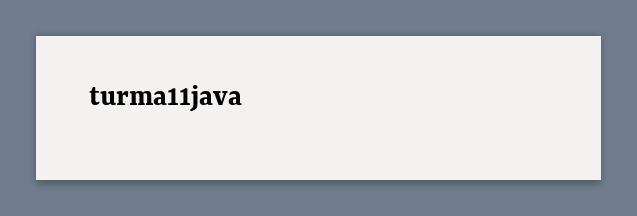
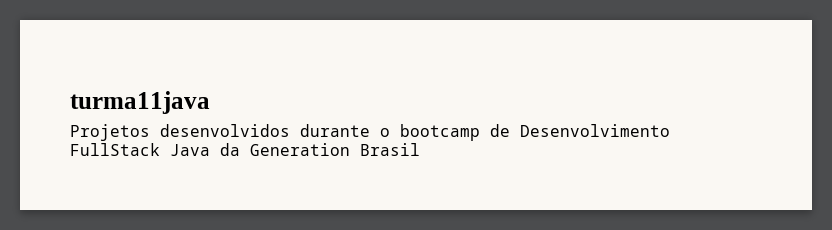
(242, 98) none -> [70,124,670,141] [70,143,420,156] // Projetos desenvolvidos durante o bootcamp de Desenvolvimento FullStack Java da Generation Brasil

